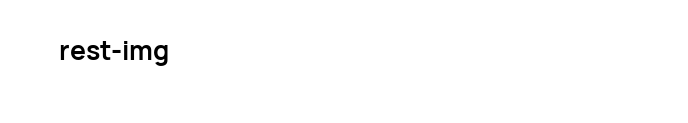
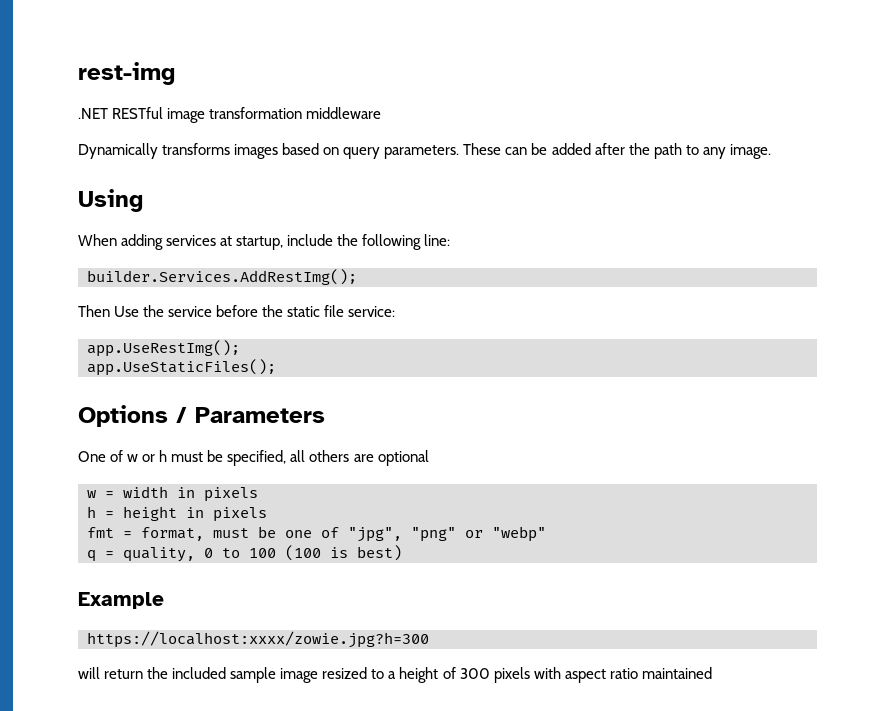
(169, 53) none -> [78,107,382,123] [78,143,771,159] [78,189,143,212] [78,234,451,250] [87,269,357,285] [78,305,396,317] [87,340,240,357] [87,359,276,376] [78,405,325,427] [78,450,429,466] [87,486,258,502] [87,506,267,522] [87,526,546,542] [87,545,402,562] [78,592,164,609] [87,631,429,648] [78,667,712,683] // .NET RESTful image transformation middleware // Dynamically transforms images based on query parameters. These can be added after the path to any image. // Using // When adding services at startup, include the following line: // builder.Services.AddRestImg(); // Then Use the service before the static file service: // app.UseRestImg(); // app.UseStaticFiles(); // Options / Parameters // One of w or h must be specified, all others are optional // w = width in pixels // h = height in pixels // fmt = format, must be one of "jpg", "png" or "webp" // q = quality, 0 to 100 (100 is best) // Example // https://localhost:xxxx/zowie.jpg?h=300 // will return the included sample image resized to a height of 300 pixels with aspect ratio maintained

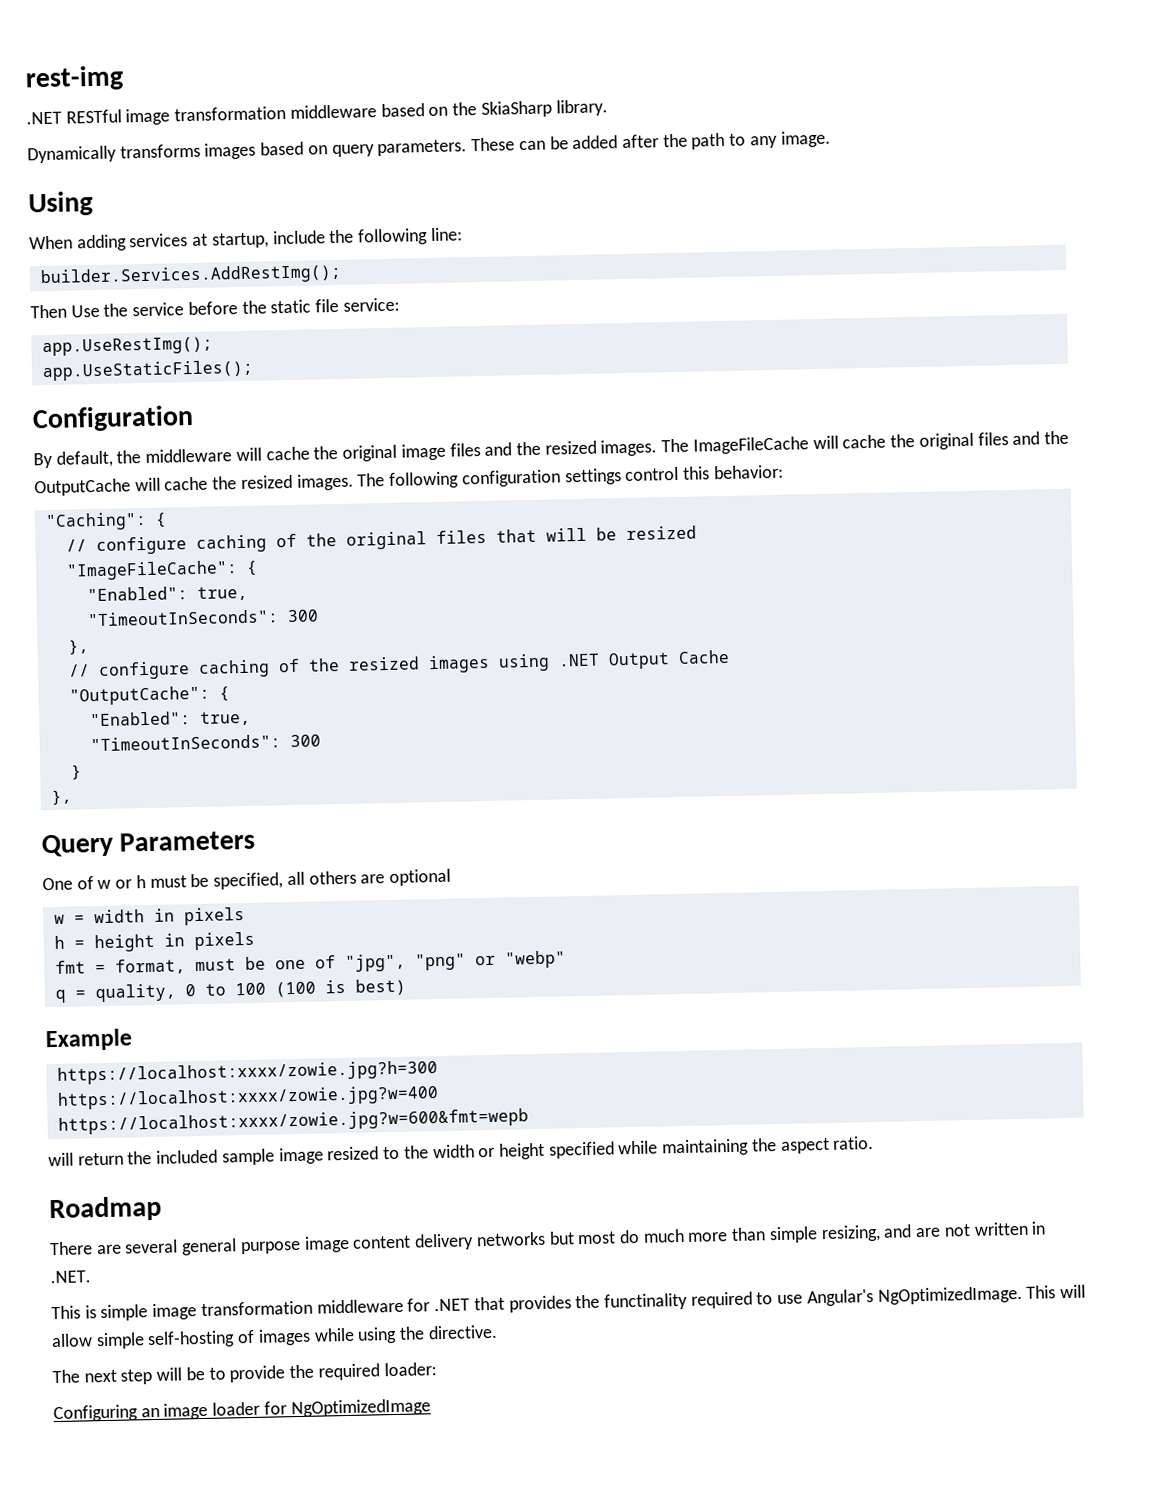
(382, 113) none -> [380,99,608,118] based on the SkiaSharp library.
[78,405,187,427] Options / -> [32,404,194,433] [33,430,1069,469] [34,464,784,497] [44,511,167,532] [65,525,697,556] [65,560,258,581] [86,585,248,602] [86,609,319,627] [67,639,89,655] [68,649,730,681] [68,685,230,706] [89,710,251,727] [89,734,321,752] [70,764,82,780] [50,789,72,806] [41,833,114,858] Configuration // By default, the middleware will cache the original image files and the resized images. The ImageFileCache will cache the original files and the OutputCache will cache the resized images. The following configuration settings control this behavior: // "Caching": { // // configure caching of the original files that will be resized // "ImageFileCache": { // "Enabled": true, // "TimeoutInSeconds": 300 // }, // // configure caching of the resized images using .NET Output Cache // "OutputCache": { // "Enabled": true, // "TimeoutInSeconds": 300 // } // }, // Query
(429, 639) none -> [56,1085,439,1110] [57,1108,529,1135] // https://localhost:xxxx/zowie.jpg?w=400 // https://localhost:xxxx/zowie.jpg?w=600&fmt=wepb
[388,667,712,683] a height of 300 pixels with aspect ratio maintained -> [403,1135,875,1160] [49,1195,162,1223] [50,1221,1047,1256] [50,1270,91,1284] [51,1284,1087,1322] [51,1324,498,1350] [52,1362,437,1385] [53,1398,431,1423] the width or height specified while maintaining the aspect ratio. // Roadmap // There are several general purpose image content delivery networks but most do much more than simple resizing, and are not written in .NET. // This is simple image transformation middleware for .NET that provides the functinality required to use Angular's NgOptimizedImage. This will allow simple self-hosting of images while using the directive. // The next step will be to provide the required loader: // Configuring an image loader for NgOptimizedImage

